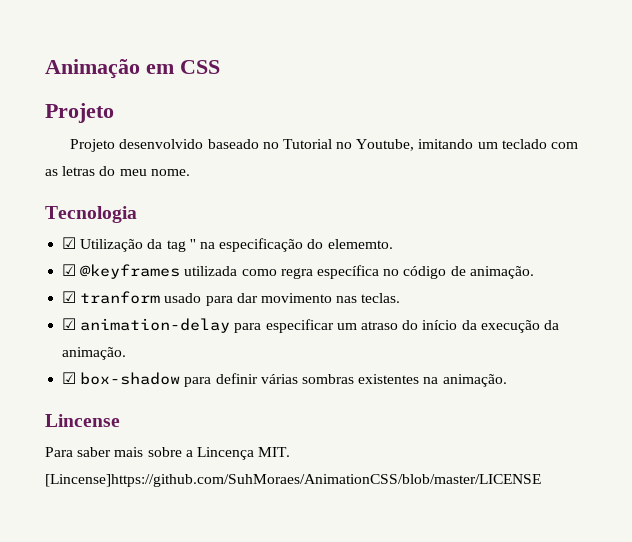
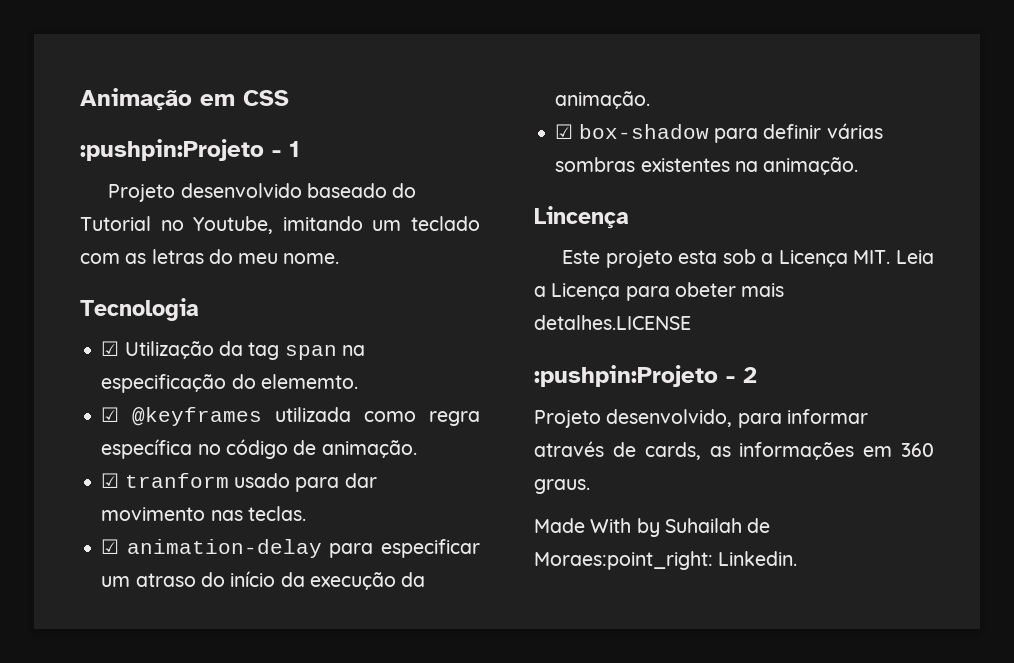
[45,103,114,123] Projeto -> [80,139,300,161] :pushpin:Projeto - 1
[262,142,279,149] no -> [392,183,417,198] do
[189,239,196,249] '' -> [284,345,337,360] span
[45,414,120,427] [45,447,291,460] [45,474,541,487] Lincense // Para saber mais sobre a Lincença MIT. [Lincense]https://github.com/SuhMoraes/AnimationCSS/blob/master/LICENSE -> [534,206,629,229] [562,249,934,268] [534,282,785,301] [534,315,691,330] [534,365,757,387] [534,409,868,428] [534,441,934,460] [534,479,590,494] [534,518,771,537] [534,551,798,570] Lincença // Este projeto esta sob a Licença MIT. Leia a Licença para obeter mais detalhes.LICENSE // :pushpin:Projeto - 2 // Projeto desenvolvido, para informar através de cards, as informações em 360 graus. // Made With by Suhailah de Moraes:point_right: Linkedin.

